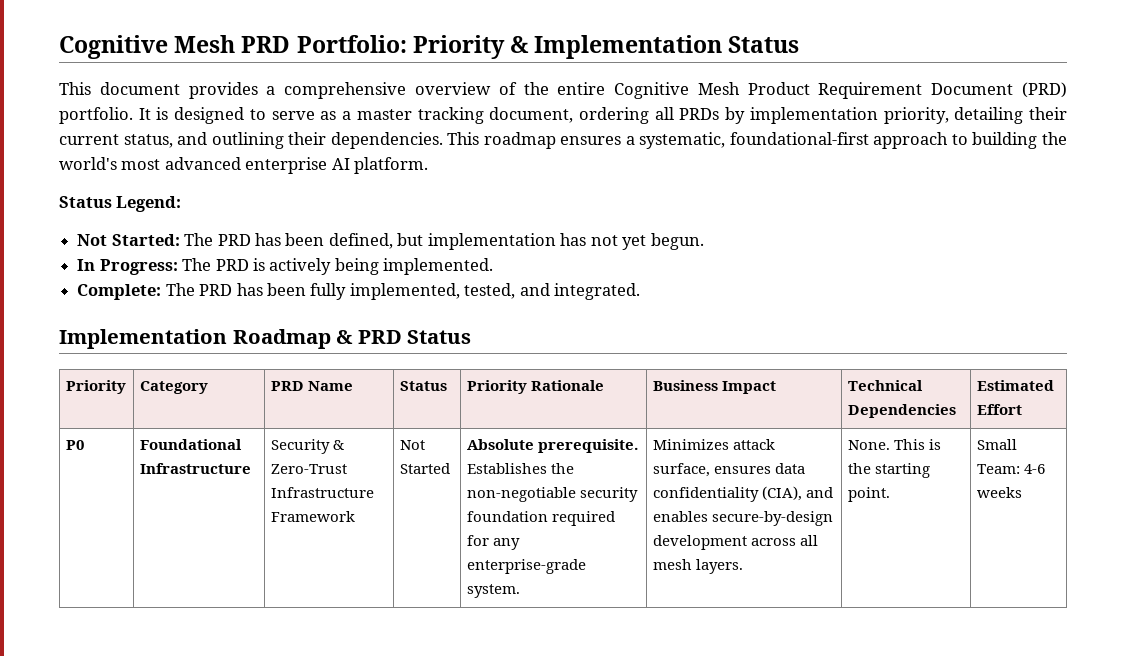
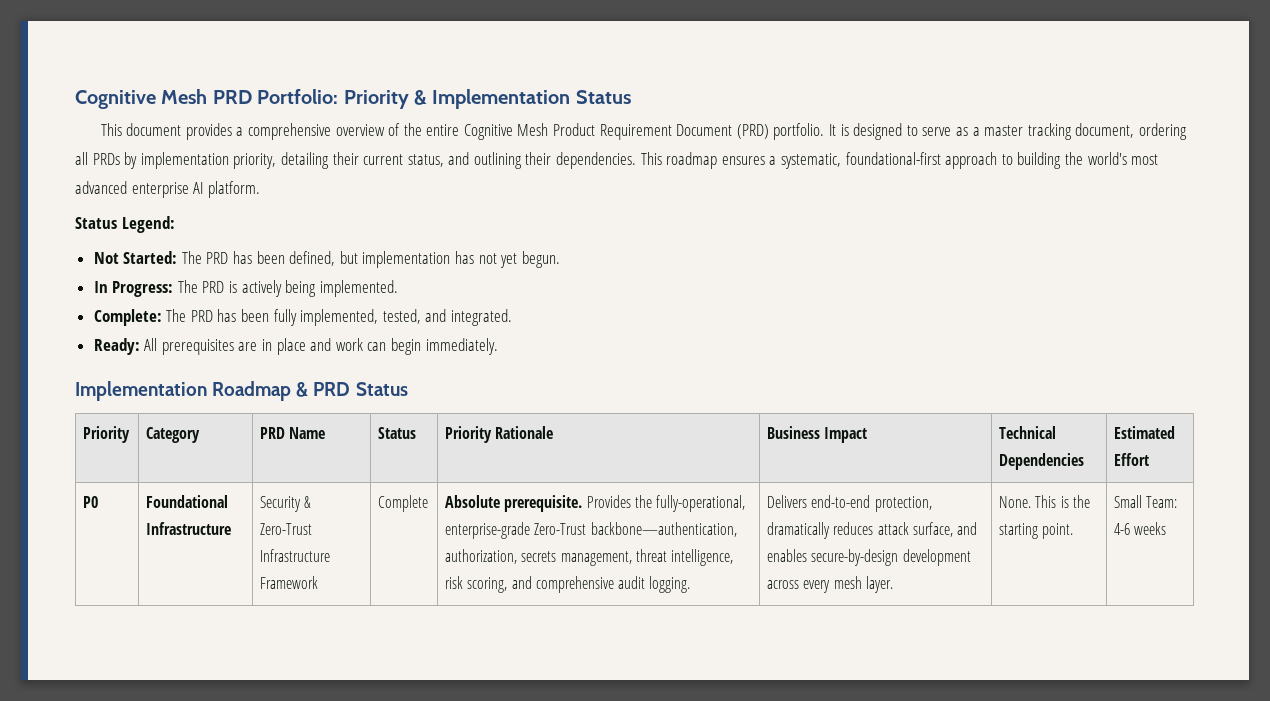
(641, 291) none -> [93,338,498,355] // Ready: All prerequisites are in place and work can begin immediately.
[399,440,425,450] [399,463,450,474] Not Started -> [378,495,429,512] Complete
[466,463,574,474] [466,487,638,502] [466,511,615,526] [466,535,520,550] [466,559,586,574] [466,584,520,598] [652,439,775,450] [652,463,806,477] [652,486,802,502] Establishes the non-negotiable security foundation required for any enterprise-grade system. | Minimizes attack surface, ensures data confidentiality (CIA), -> [586,495,745,512] [445,522,737,539] [445,549,733,566] [445,576,691,593] [767,495,932,512] [767,522,953,539] Provides the fully-operational, enterprise-grade Zero-Trust backbone—authentication, authorization, secrets management, threat intelligence, risk scoring, and comprehensive audit logging. | Delivers end-to-end protection, dramatically reduces attack surface,
[800,535,819,546] [652,559,743,574] all mesh layers. -> [803,576,893,593] every mesh layer.

